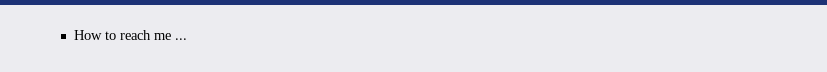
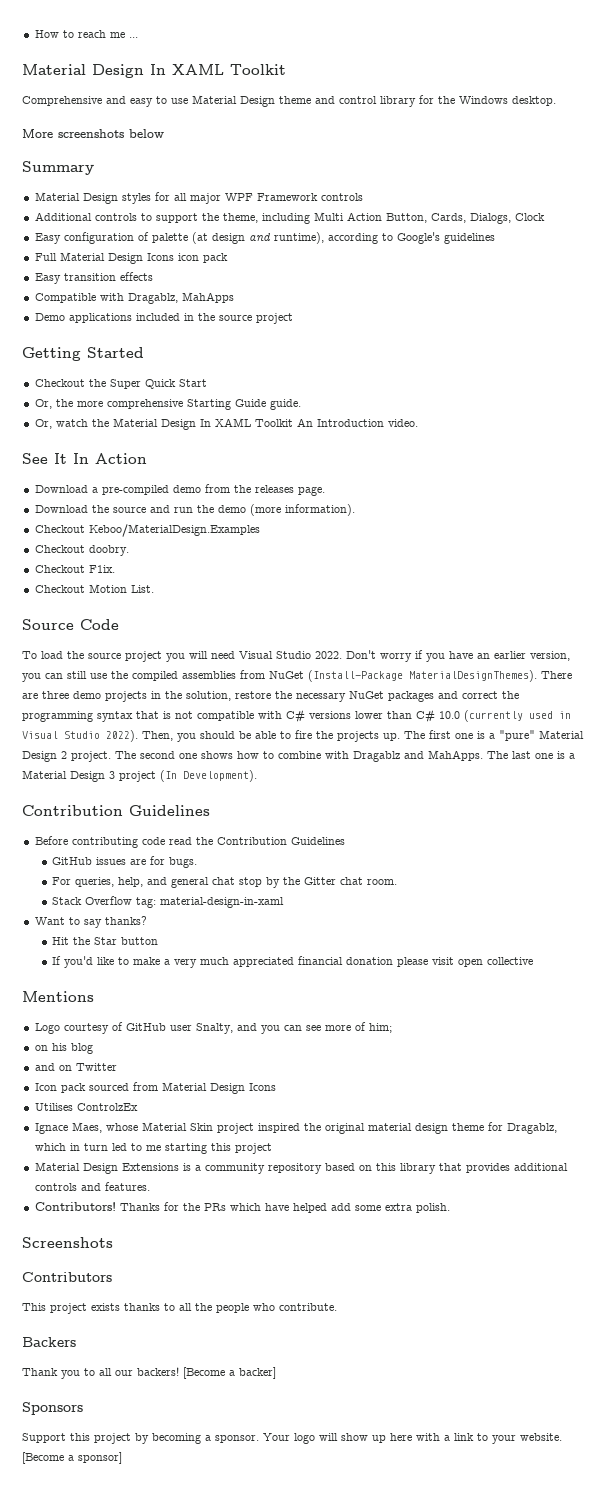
(187, 39) none -> [22,64,286,78] [22,95,556,107] [22,129,164,138] [22,161,94,175] [34,192,363,204] [34,212,545,224] [34,232,495,244] [34,252,228,264] [34,272,153,284] [34,292,234,304] [34,313,293,324] [22,347,144,361] [34,379,207,389] [34,399,301,410] [34,418,418,430] [22,453,147,464] [34,484,325,496] [34,504,355,516] [34,524,260,537] [34,545,129,556] [34,565,115,573] [34,584,154,593] [22,619,119,630] [22,650,570,662] [22,670,572,682] [22,691,519,702] [22,709,571,723] [22,730,584,742] [22,750,575,762] [22,770,257,782] [22,805,210,816] [34,836,345,848] [52,856,198,868] [52,877,398,888] [52,896,285,908] [34,916,147,928] [52,937,159,945] [52,956,534,968] [22,991,94,1002] [34,1022,392,1034] [34,1043,93,1054] [34,1063,117,1071] [34,1082,276,1094] [34,1103,138,1111] [34,1122,557,1134] [34,1143,272,1154] [34,1162,568,1174] [34,1182,150,1191] [34,1202,450,1213] [22,1237,113,1248] [22,1272,112,1282] [22,1303,337,1314] [22,1337,76,1347] [22,1367,276,1379] [22,1402,83,1415] [22,1433,562,1444] [22,1452,122,1464] // Material Design In XAML Toolkit // Comprehensive and easy to use Material Design theme and control library for the Windows desktop. // More screenshots below // Summary // Material Design styles for all major WPF Framework controls // Additional controls to support the theme, including Multi Action Button, Cards, Dialogs, Clock // Easy configuration of palette (at design and runtime), according to Google's guidelines // Full Material Design Icons icon pack // Easy transition effects // Compatible with Dragablz, MahApps // Demo applications included in the source project // Getting Started // Checkout the Super Quick Start // Or, the more comprehensive Starting Guide guide. // Or, watch the Material Design In XAML Toolkit An Introduction video. // See It In Action // Download a pre-compiled demo from the releases page. // Download the source and run the demo (more information). // Checkout Keboo/MaterialDesign.Examples // Checkout doobry. // Checkout F1ix. // Checkout Motion List. // Source Code // To load the source project you will need Visual Studio 2022. Don't worry if you have an earlier version, you can still use the compiled assemblies from NuGet (Install-Package MaterialDesignThemes). There are three demo projects in the solution, restore the necessary NuGet packages and correct the programming syntax that is not compatible with C# versions lower than C# 10.0 (currently used in Visual Studio 2022). Then, you should be able to fire the projects up. The first one is a "pure" Material Design 2 project. The second one shows how to combine with Dragablz and MahApps. The last one is a Material Design 3 project (In Development). // Contribution Guidelines // Before contributing code read the Contribution Guidelines // GitHub issues are for bugs. // For queries, help, and general chat stop by the Gitter chat room. // Stack Overflow tag: material-design-in-xaml // Want to say thanks? // Hit the Star button // If you'd like to make a very much appreciated financial donation please visit open collective // Mentions // Logo courtesy of GitHub user Snalty, and you can see more of him; // on his blog // and on Twitter // Icon pack sourced from Material Design Icons // Utilises ControlzEx // Ignace Maes, whose Material Skin project inspired the original material design theme for Dragablz, which in turn led to me starting this project // Material Design Extensions is a community repository based on this library that provides additional controls and features. // Contributors! Thanks for the PRs which have helped add some extra polish. // Screenshots // Contributors // This project exists thanks to all the people who contribute. // Backers // Thank you to all our backers! [Become a backer] // Sponsors // Support this project by becoming a sponsor. Your logo will show up here with a link to your website. [Become a sponsor]

